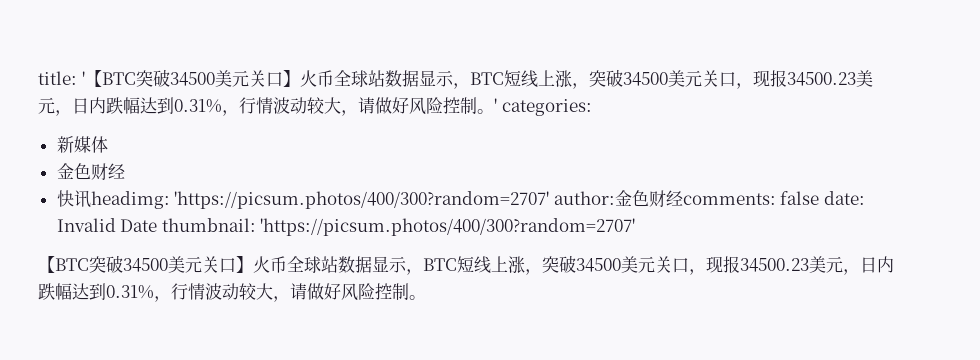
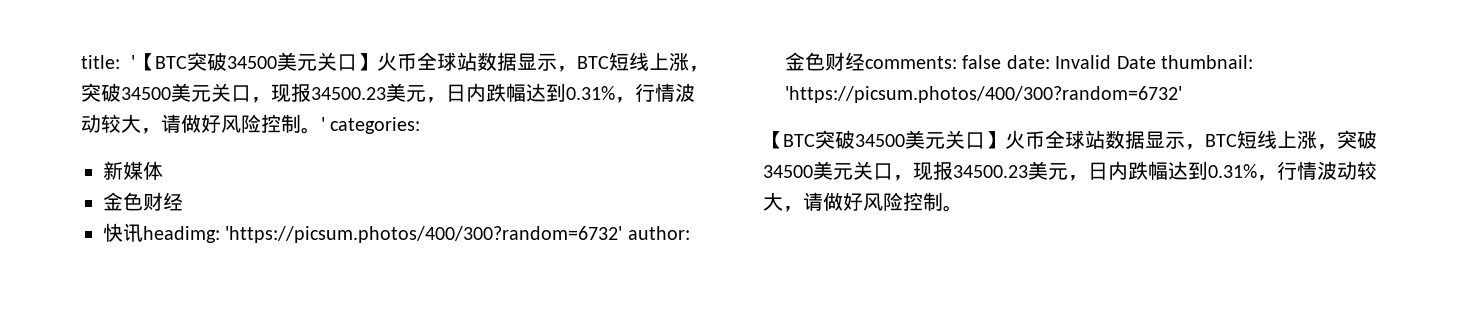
[174,191,550,209] 'https://picsum.photos/400/300?random=2707' -> [225,226,623,243] 'https://picsum.photos/400/300?random=6732'
[260,218,636,236] 'https://picsum.photos/400/300?random=2707' -> [785,86,1182,103] 'https://picsum.photos/400/300?random=6732'

